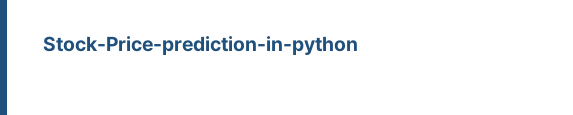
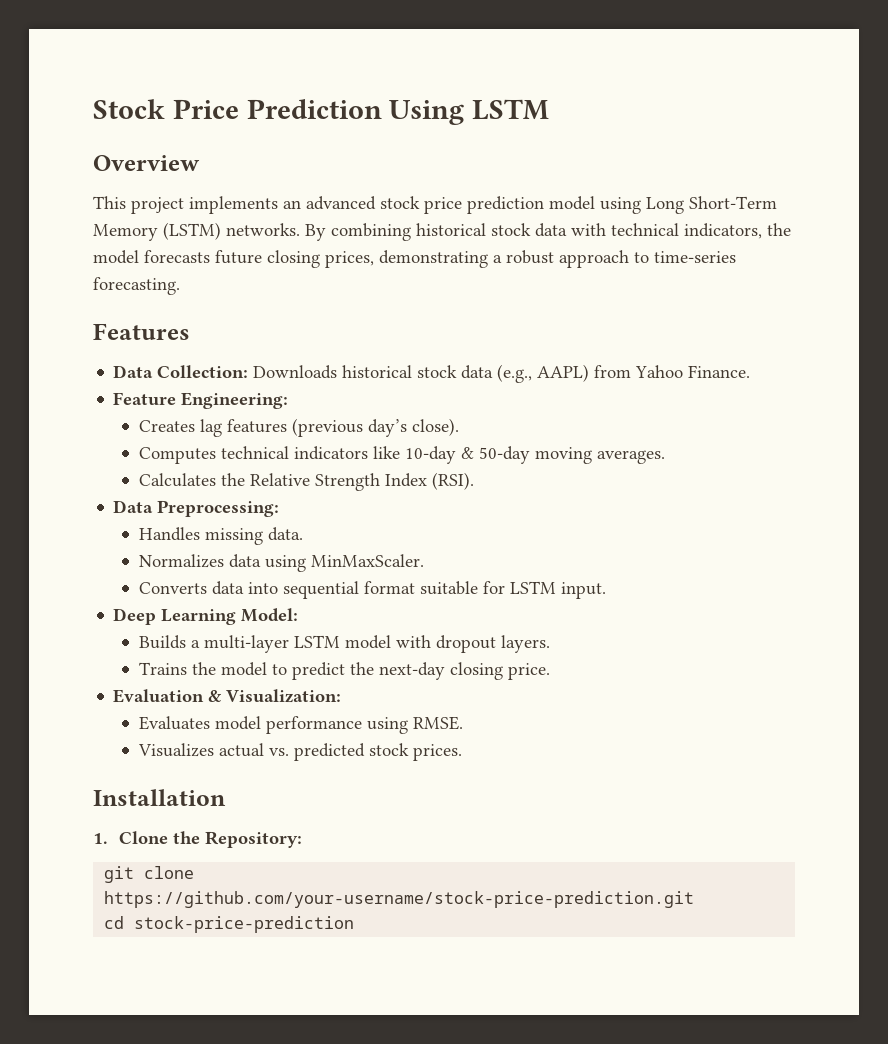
[43,36,358,55] Stock-Price-prediction-in-python -> [93,99,550,125] [93,155,200,171] [93,196,777,214] [93,222,791,241] [93,250,736,268] [93,277,180,295] [93,323,190,340] [113,364,751,383] [113,392,289,409] [139,418,460,437] [139,446,666,464] [139,472,475,491] [113,500,280,517] [139,527,304,545] [139,554,425,572] [139,581,607,599] [113,608,299,625] [139,635,551,653] [139,662,551,680] [113,689,342,703] [139,716,464,734] [138,743,463,761] [93,789,226,806] [93,831,302,848] [104,866,195,883] [104,891,695,908] [104,916,355,933] Stock Price Prediction Using LSTM // Overview // This project implements an advanced stock price prediction model using Long Short-Term Memory (LSTM) networks. By combining historical stock data with technical indicators, the model forecasts future closing prices, demonstrating a robust approach to time-series forecasting. // Features // Data Collection: Downloads historical stock data (e.g., AAPL) from Yahoo Finance. // Feature Engineering: // Creates lag features (previous day’s close). // Computes technical indicators like 10-day & 50-day moving averages. // Calculates the Relative Strength Index (RSI). // Data Preprocessing: // Handles missing data. // Normalizes data using MinMaxScaler. // Converts data into sequential format suitable for LSTM input. // Deep Learning Model: // Builds a multi-layer LSTM model with dropout layers. // Trains the model to predict the next-day closing price. // Evaluation & Visualization: // Evaluates model performance using RMSE. // Visualizes actual vs. predicted stock prices. // Installation // 1. Clone the Repository: // git clone https://github.com/your-username/stock-price-prediction.git // cd stock-price-prediction

